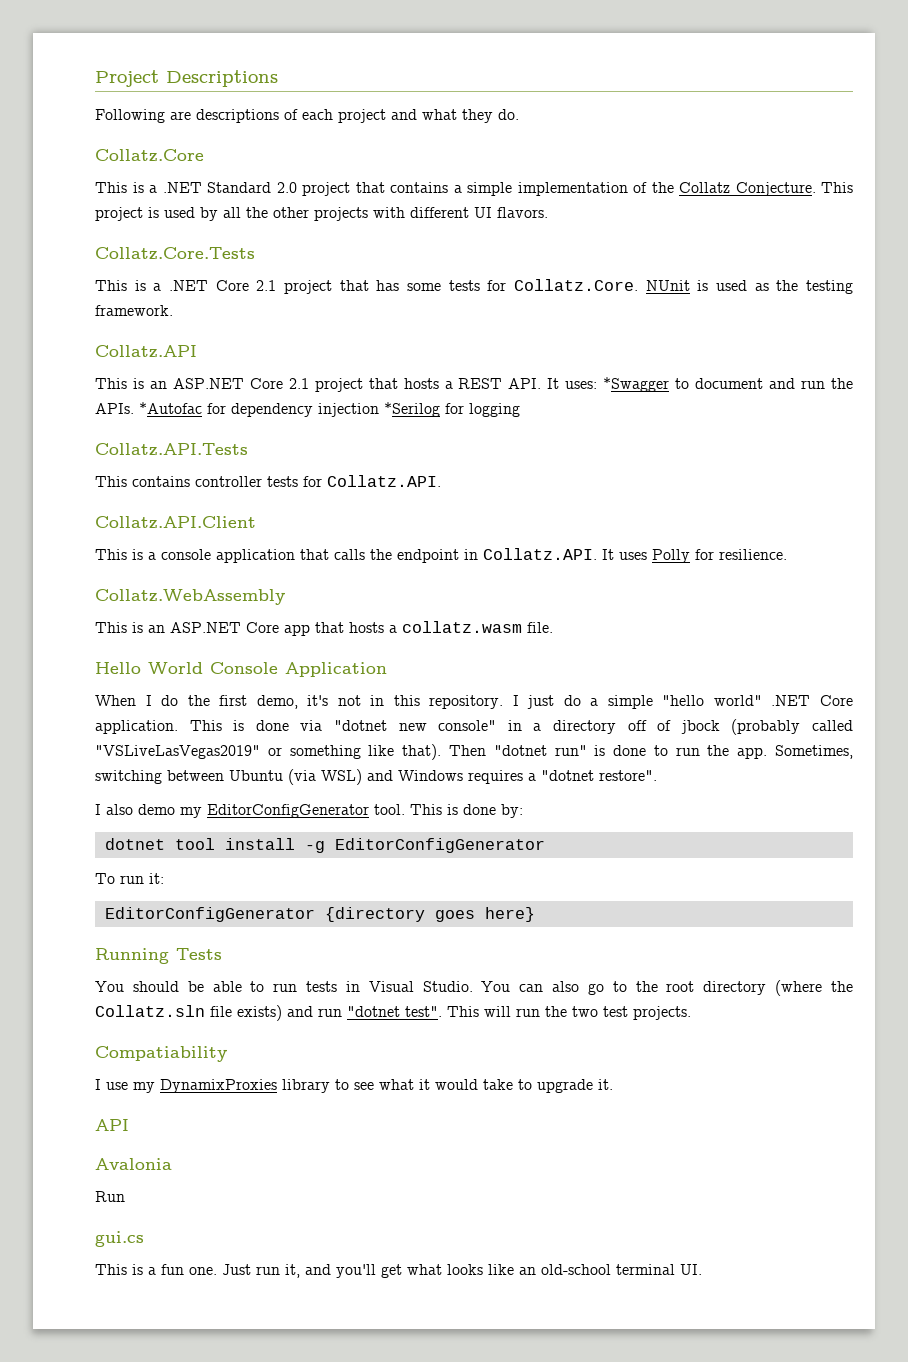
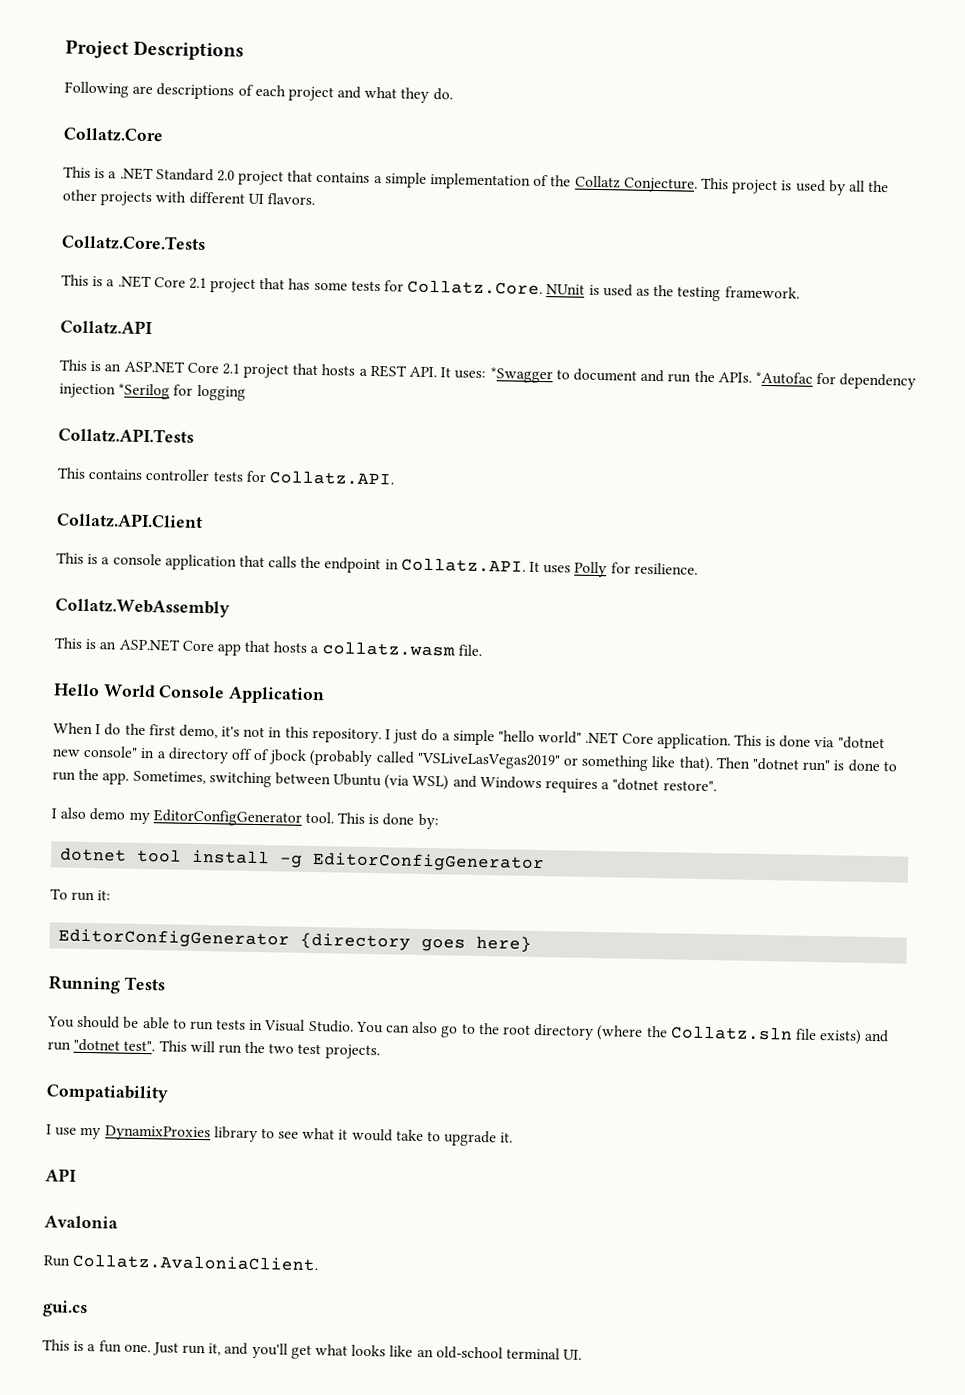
(125, 1196) none -> [72,1253,319,1272] Collatz.AvaloniaClient.

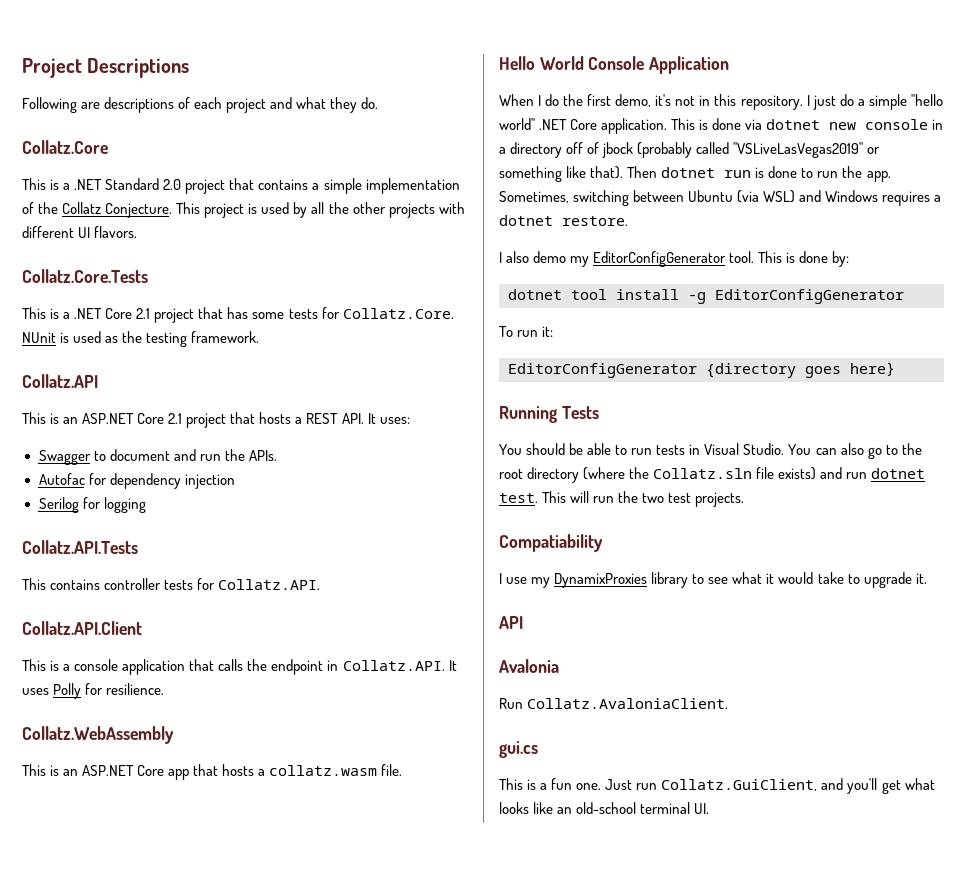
[489,367,553,384] *Swagger -> [38,450,91,465] // Swagger
[754,371,813,385] *Autofac -> [38,473,85,485] // Autofac
[118,383,171,400] *Serilog -> [38,497,79,513] // Serilog
[837,736,885,750] [52,745,139,758] "dotnet new console" -> [766,119,929,130] dotnet new console
[751,757,831,772] "dotnet run" -> [661,167,752,178] dotnet run
[612,778,717,792] "dotnet restore". -> [499,215,628,226] dotnet restore.
[73,1038,156,1052] "dotnet test". -> [871,468,926,479] [499,493,538,503] dotnet test.
[208,1343,222,1356] it, -> [661,779,818,791] Collatz.GuiClient,

